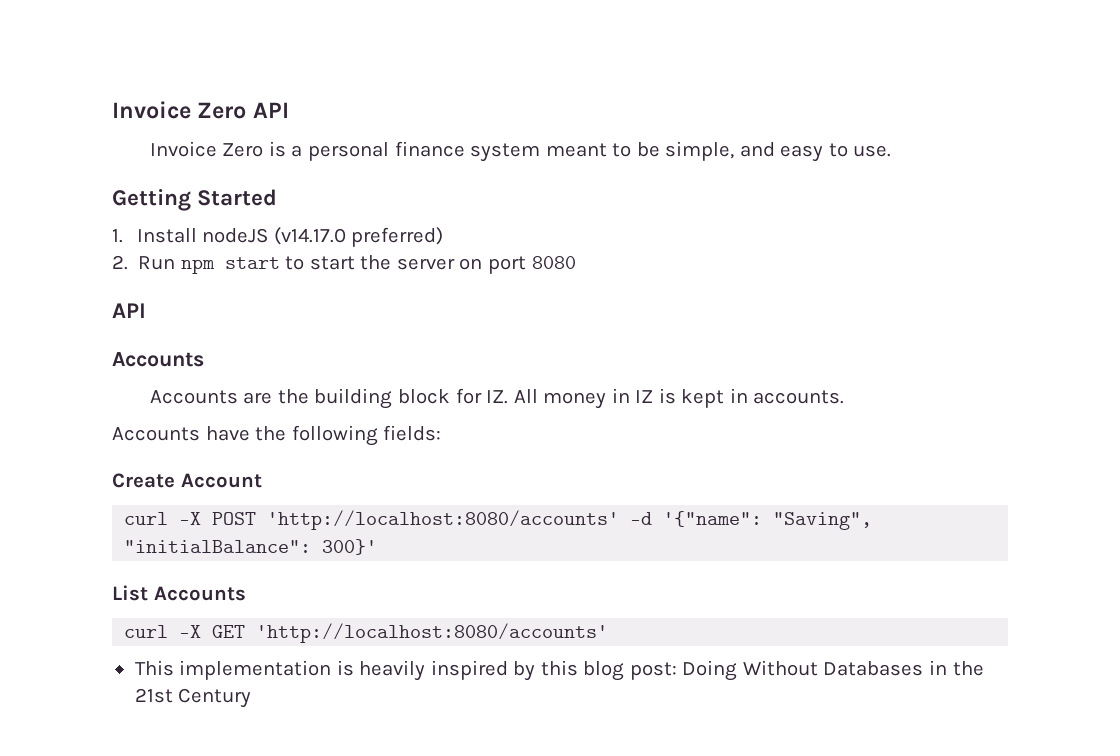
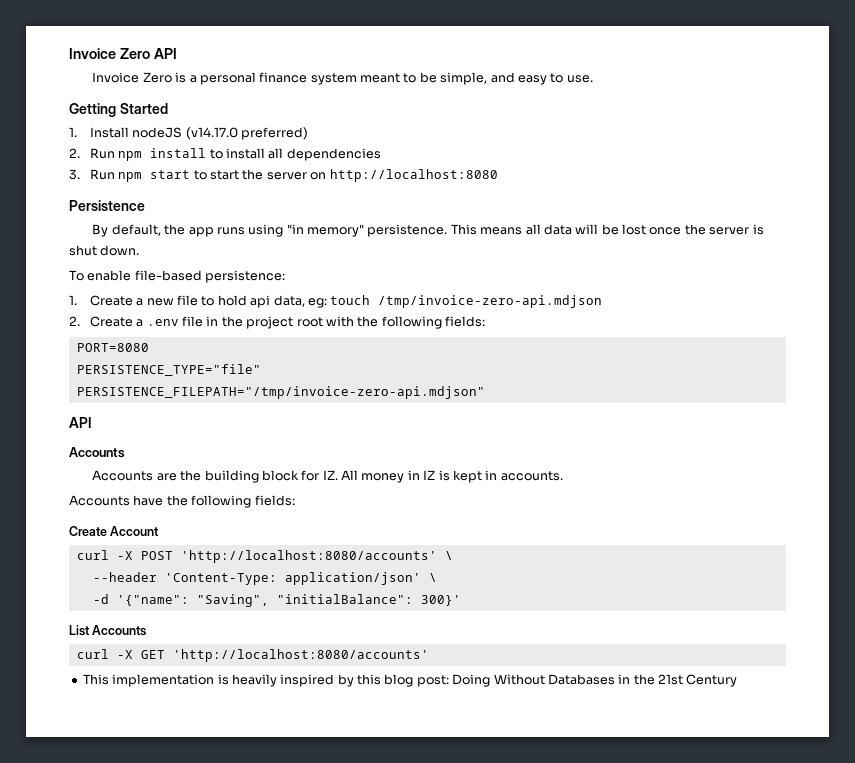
(215, 266) none -> [150,148,381,161] [69,169,143,182] install to install all dependencies // 3. Run npm
[487,256,576,274] port 8080 -> [329,169,498,182] [69,200,145,211] [92,224,764,237] [69,245,140,256] [69,270,286,283] [69,295,603,308] [69,316,485,329] [76,343,149,352] [76,364,261,376] [76,386,485,399] http://localhost:8080 // Persistence // By default, the app runs using "in memory" persistence. This means all data will be lost once the server is shut down. // To enable file-based persistence: // 1. Create a new file to hold api data, eg: touch /tmp/invoice-zero-api.mdjson // 2. Create a .env file in the project root with the following fields: // PORT=8080 // PERSISTENCE_TYPE="file" // PERSISTENCE_FILEPATH="/tmp/invoice-zero-api.mdjson"
(620, 520) none -> [444,551,453,560] [92,572,437,585] \ // --header 'Content-Type: application/json' \ //

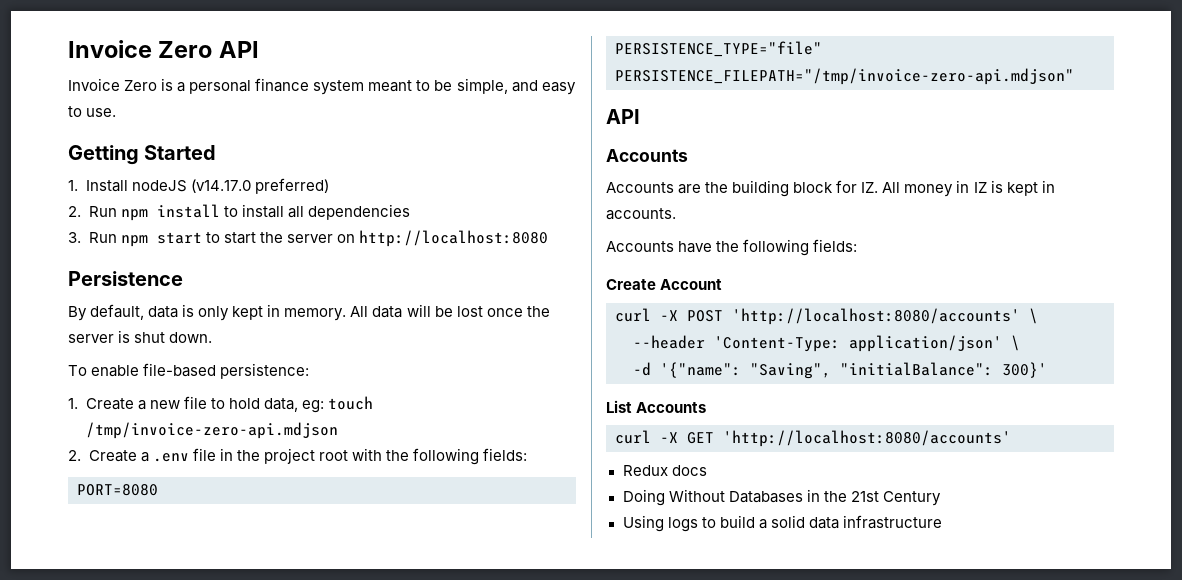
[164,224,541,237] the app runs using "in memory" persistence. This means all -> [148,304,369,321] data is only kept in memory. All
[250,295,271,308] api -> (260, 403) none
[82,674,449,687] This implementation is heavily inspired by this blog post: -> [622,465,707,476] Redux docs //
(738, 680) none -> [622,515,942,532] // Using logs to build a solid data infrastructure

